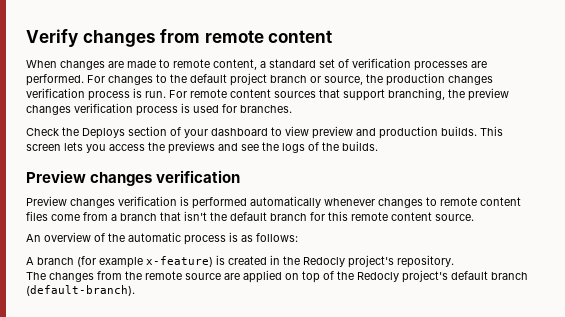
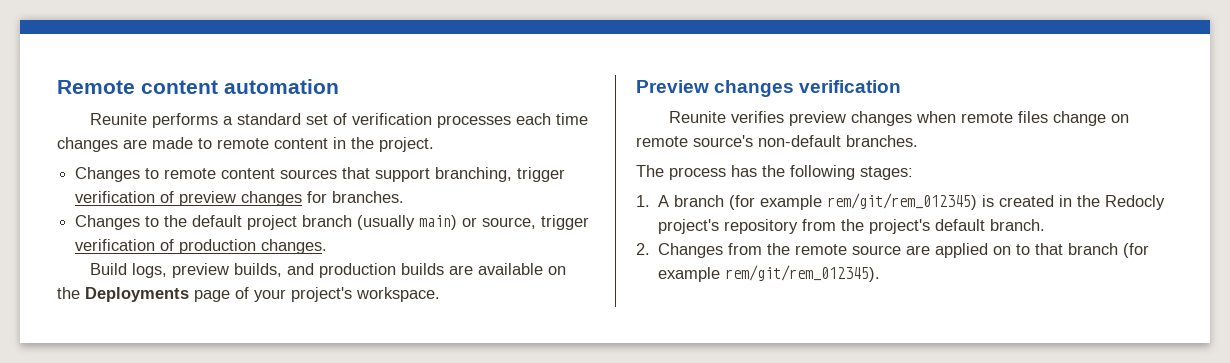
[26,29,333,47] [26,59,257,70] Verify changes from remote content // When changes are made to remote content, -> [57,79,339,94] [90,113,219,128] Remote content automation // Reunite performs
[471,61,487,68] [26,73,493,86] [26,88,187,101] are performed. For changes to the default project branch or source, the production changes verification process is run. For -> [516,113,589,125] [57,137,434,152] [75,167,160,182] each time changes are made to remote content in the project. // Changes to
[448,88,509,101] [26,103,292,116] [26,126,503,139] [26,141,378,154] [26,170,241,186] [26,196,521,209] [26,211,474,221] [26,232,298,245] the preview changes verification process is used for branches. // Check the Deploys section of your dashboard to view preview and production builds. This screen lets you access the previews and see the logs of the builds. // Preview changes verification // Preview changes verification is performed automatically whenever changes to remote content files come from a branch that isn't the default branch for this remote content source. // An overview of the automatic process is as follows: // -> [517,167,566,182] [75,191,405,206] [75,215,590,230] [75,239,328,254] [90,263,567,278] [57,287,440,302] [636,80,902,97] [669,111,1130,126] [636,135,918,147] [636,165,913,180] [636,195,650,207] trigger verification of preview changes for branches. // Changes to the default project branch (usually main) or source, trigger verification of production changes. // Build logs, preview builds, and production builds are available on the Deployments page of your project's workspace. // Preview changes verification // Reunite verifies preview changes when remote files change on remote source's non-default branches. // The process has the following stages: // 1.
[146,256,213,267] x-feature) -> [827,193,978,210] rem/git/rem_012345)
[397,255,454,268] [26,272,94,282] repository. // The changes -> [724,219,1046,234] [636,243,724,258] repository from the project's default branch. // 2. Changes
[302,270,528,283] [26,285,135,296] top of the Redocly project's default branch (default-branch). -> [1016,243,1150,258] [658,265,881,282] to that branch (for example rem/git/rem_012345).

